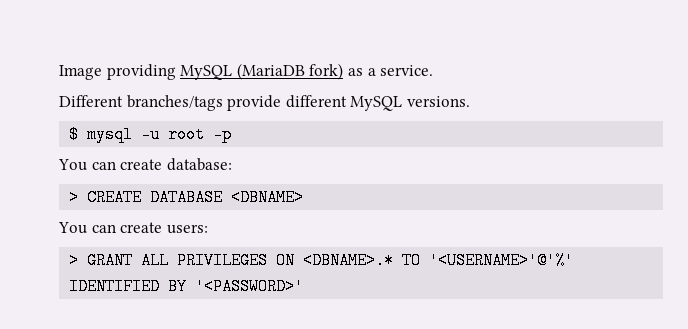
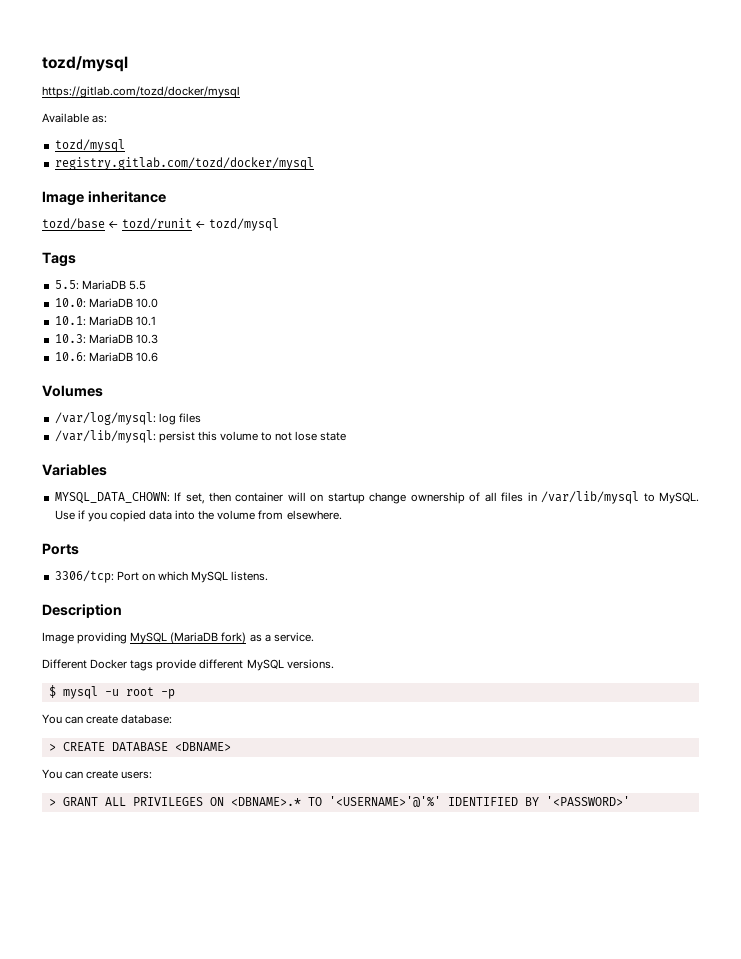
(59, 72) none -> [42,56,128,72] [42,86,240,98] [42,113,108,123] [54,139,125,152] [54,157,314,170] [42,191,166,206] [42,218,280,231] [42,252,76,267] [54,280,146,290] [54,298,158,308] [54,316,156,326] [54,334,158,344] [54,352,158,362] [42,385,103,397] [54,412,201,425] [54,430,347,443] [42,464,107,476] [54,491,700,504] [54,510,342,522] [42,543,79,555] [54,570,269,583] [42,604,122,618] tozd/mysql // https://gitlab.com/tozd/docker/mysql // Available as: // tozd/mysql // registry.gitlab.com/tozd/docker/mysql // Image inheritance // tozd/base ← tozd/runit ← tozd/mysql // Tags // 5.5: MariaDB 5.5 // 10.0: MariaDB 10.0 // 10.1: MariaDB 10.1 // 10.3: MariaDB 10.3 // 10.6: MariaDB 10.6 // Volumes // /var/log/mysql: log files // /var/lib/mysql: persist this volume to not lose state // Variables // MYSQL_DATA_CHOWN: If set, then container will on startup change ownership of all files in /var/lib/mysql to MySQL. Use if you copied data into the volume from elsewhere. // Ports // 3306/tcp: Port on which MySQL listens. // Description //
[126,95,223,111] branches/tags -> [90,659,154,671] Docker tags

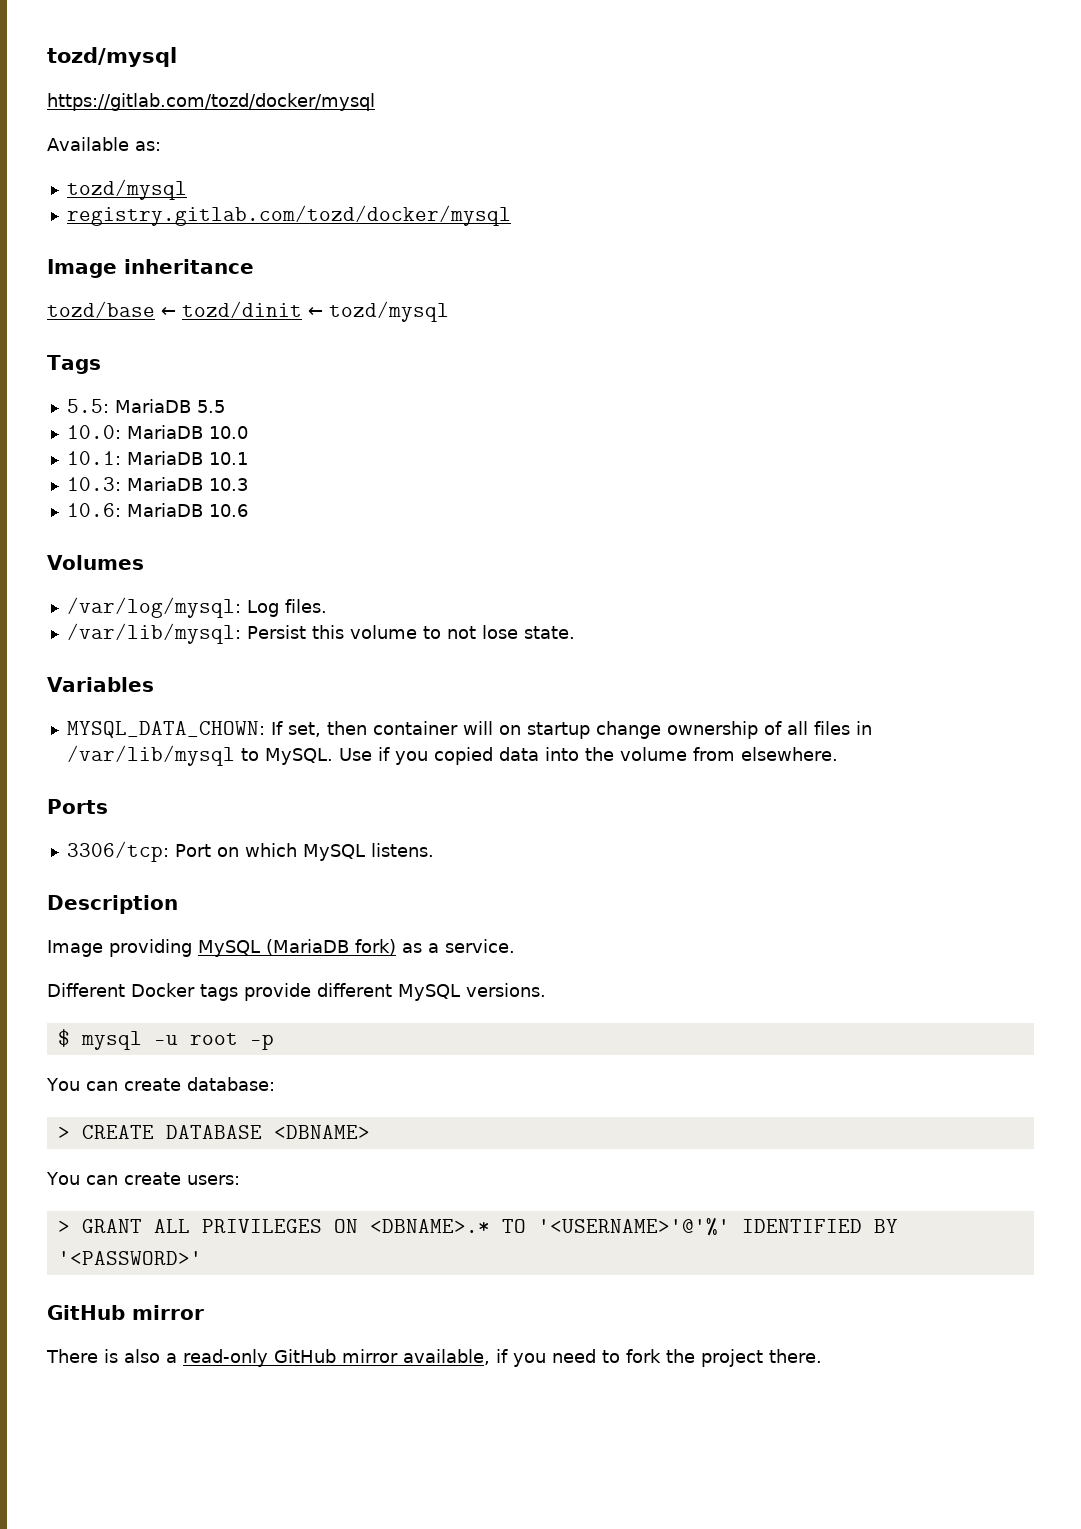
[122,218,193,230] tozd/runit -> [182,301,302,318] tozd/dinit
[158,413,201,425] log files -> [246,599,327,617] Log files.
[158,431,195,443] persist -> [246,625,306,639] Persist
[320,432,347,441] state -> [523,626,575,639] state.
(630, 801) none -> [47,1305,204,1320] [46,1349,822,1367] // GitHub mirror // There is also a read-only GitHub mirror available, if you need to fork the project there.

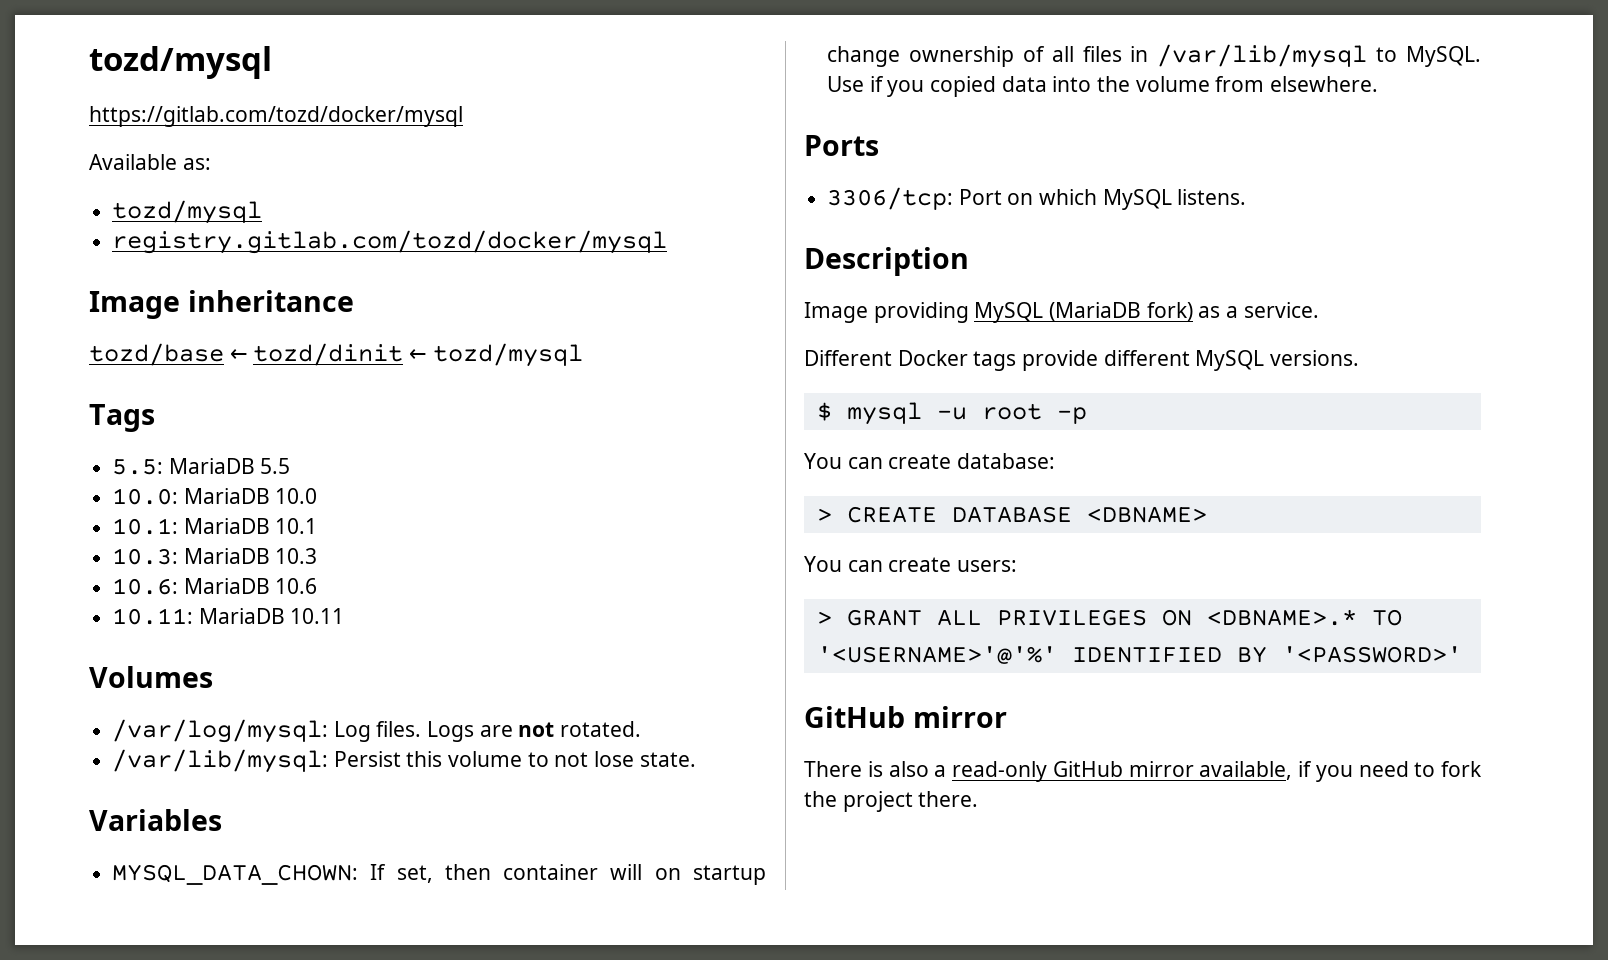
(248, 510) none -> [112,608,345,625] // 10.11: MariaDB 10.11
(327, 606) none -> [427,721,642,742] Logs are not rotated.

